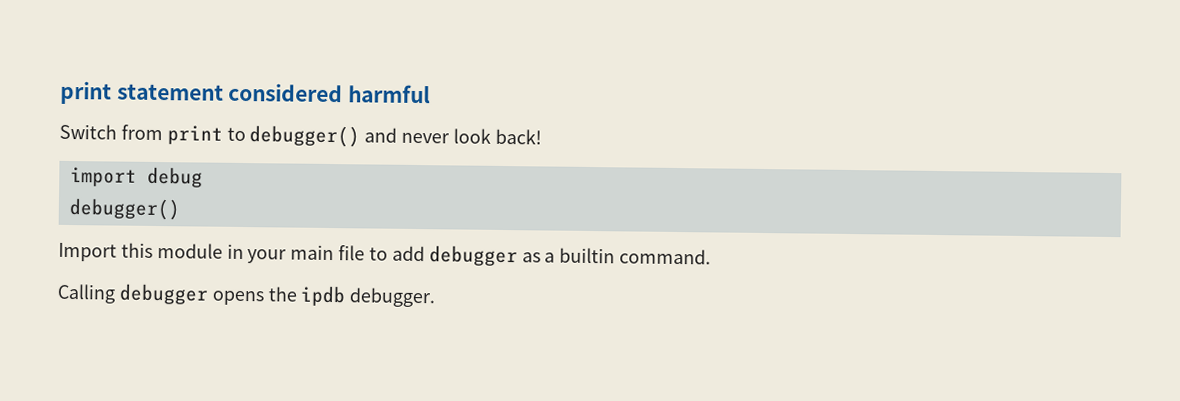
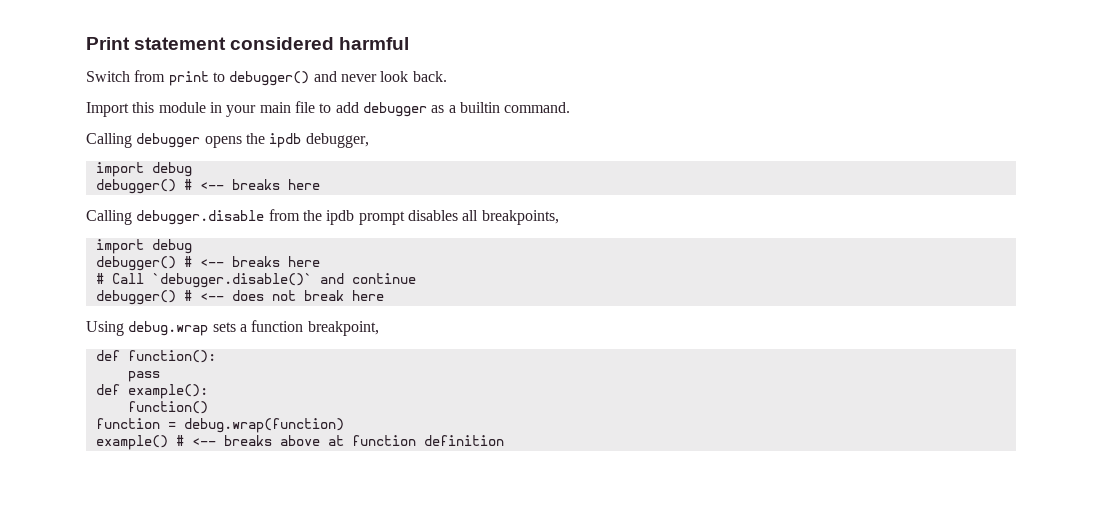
[60,80,112,105] print -> [86,37,130,50] Print
[494,128,542,145] [69,166,203,188] [68,197,180,221] back! // import debug // debugger() -> [412,71,447,82] back.
[349,287,436,308] debugger. -> [305,133,369,148] [95,162,192,177] [95,179,320,194] [86,209,559,225] [95,239,192,254] [95,256,320,271] [95,273,416,288] [95,290,384,305] [86,320,379,336] [95,350,216,363] [127,371,160,382] [95,384,208,399] [127,401,208,414] [95,418,344,433] [95,435,504,450] debugger, // import debug // debugger() # <-- breaks here // Calling debugger.disable from the ipdb prompt disables all breakpoints, // import debug // debugger() # <-- breaks here // # Call `debugger.disable()` and continue // debugger() # <-- does not break here // Using debug.wrap sets a function breakpoint, // def function(): // pass // def example(): // function() // function = debug.wrap(function) // example() # <-- breaks above at function definition

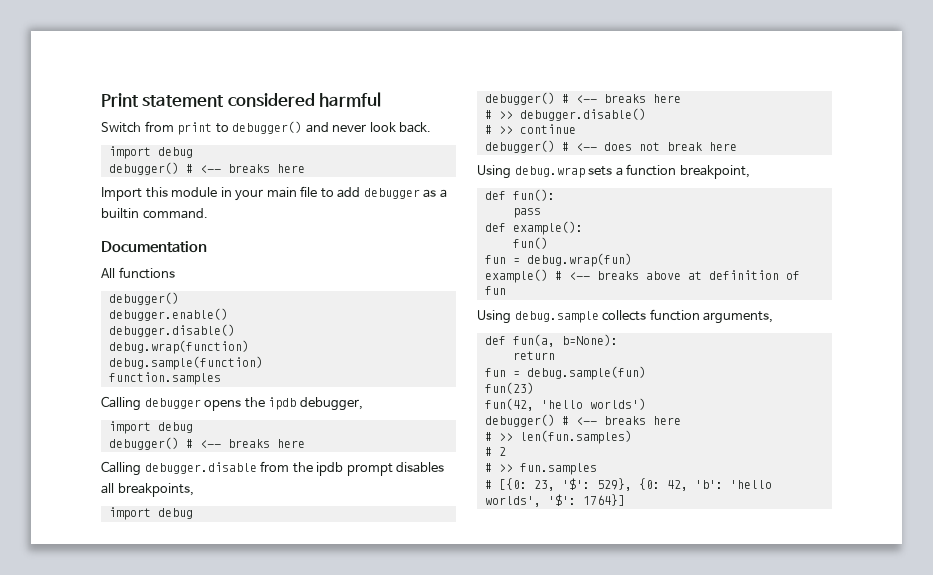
(447, 76) none -> [108,146,193,159] [108,162,305,175] // import debug // debugger() # <-- breaks here
(571, 107) none -> [101,241,207,253] [101,267,175,279] [108,292,179,305] [108,308,228,321] [108,324,235,337] [108,340,249,354] [108,356,263,370] [108,372,221,385] // Documentation // All functions // debugger() // debugger.enable() // debugger.disable() // debug.wrap(function) // debug.sample(function) // function.samples
[111,273,344,288] Call `debugger.disable()` and -> [498,108,646,121] [484,125,513,134] >> debugger.disable() // # >>
[127,350,216,363] function(): -> [512,189,555,201] fun():
[127,401,208,414] [95,418,344,433] function() // function = debug.wrap(function) -> [512,237,548,249] [484,253,632,267] fun() // fun = debug.wrap(fun)
[351,435,504,446] function definition -> [708,270,800,280] [484,286,506,295] [477,309,774,324] [484,334,618,347] [512,351,555,360] [484,366,646,380] [484,382,534,394] [484,398,646,411] [484,414,681,427] [484,430,632,444] [484,447,506,456] [484,463,597,475] [484,478,772,491] [484,494,625,507] definition of fun // Using debug.sample collects function arguments, // def fun(a, b=None): // return // fun = debug.sample(fun) // fun(23) // fun(42, 'hello worlds') // debugger() # <-- breaks here // # >> len(fun.samples) // # 2 // # >> fun.samples // # [{0: 23, '$': 529}, {0: 42, 'b': 'hello worlds', '$': 1764}]

